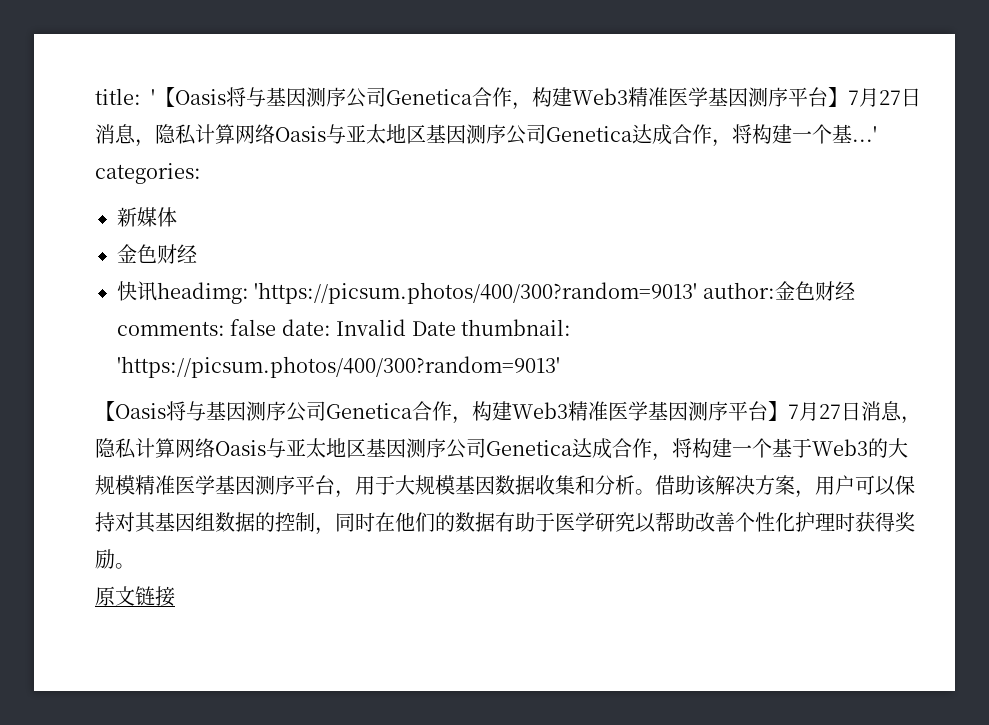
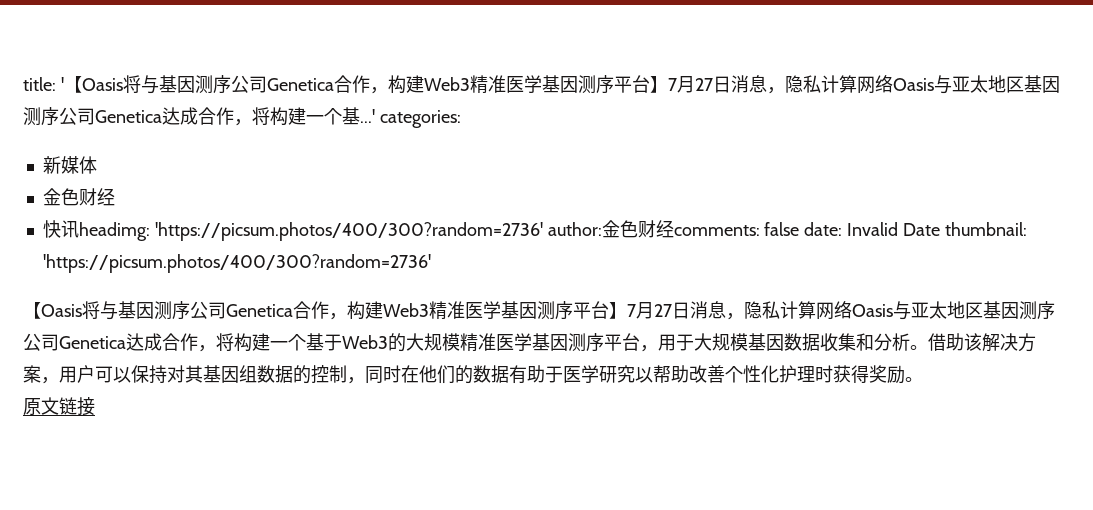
[254,282,698,304] 'https://picsum.photos/400/300?random=9013' -> [154,222,543,241] 'https://picsum.photos/400/300?random=2736'
[117,356,560,378] 'https://picsum.photos/400/300?random=9013' -> [42,254,431,273] 'https://picsum.photos/400/300?random=2736'

